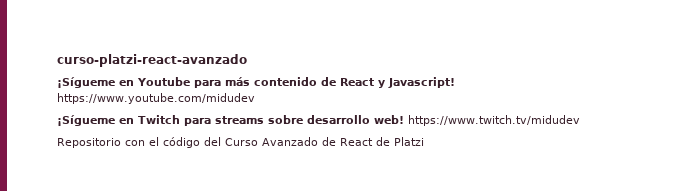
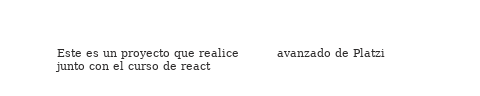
[57,54,247,67] [57,77,455,88] [57,93,255,104] [57,115,580,126] [57,137,373,148] curso-platzi-react-avanzado // ¡Sígueme en Youtube para más contenido de React y Javascript! https://www.youtube.com/midudev // ¡Sígueme en Twitch para streams sobre desarrollo web! https://www.twitch.tv/midudev // Repositorio con el código del Curso Avanzado de React -> [57,48,239,59] [55,61,211,72] [277,48,331,57] Este es un proyecto que realice junto con el curso de react avanzado

